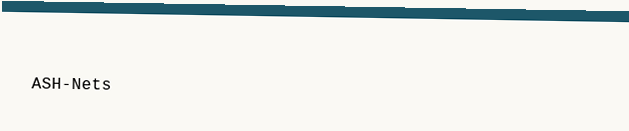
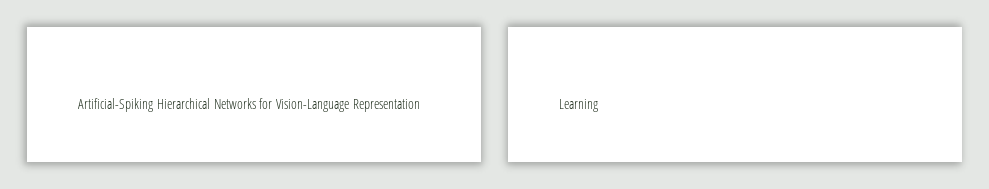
[31,77,112,90] ASH-Nets -> [78,98,598,112] Artificial-Spiking Hierarchical Networks for Vision-Language Representation Learning

